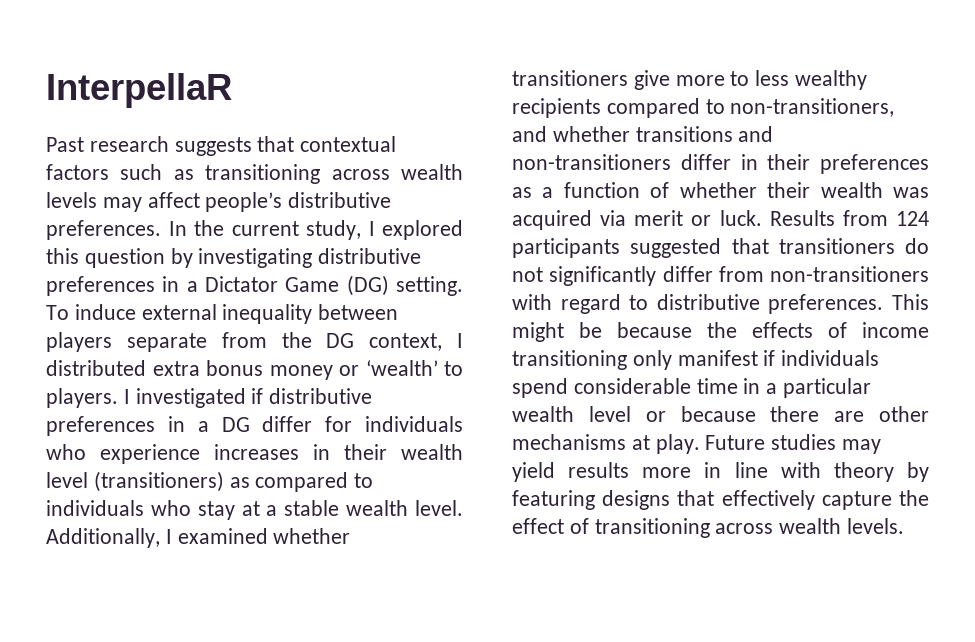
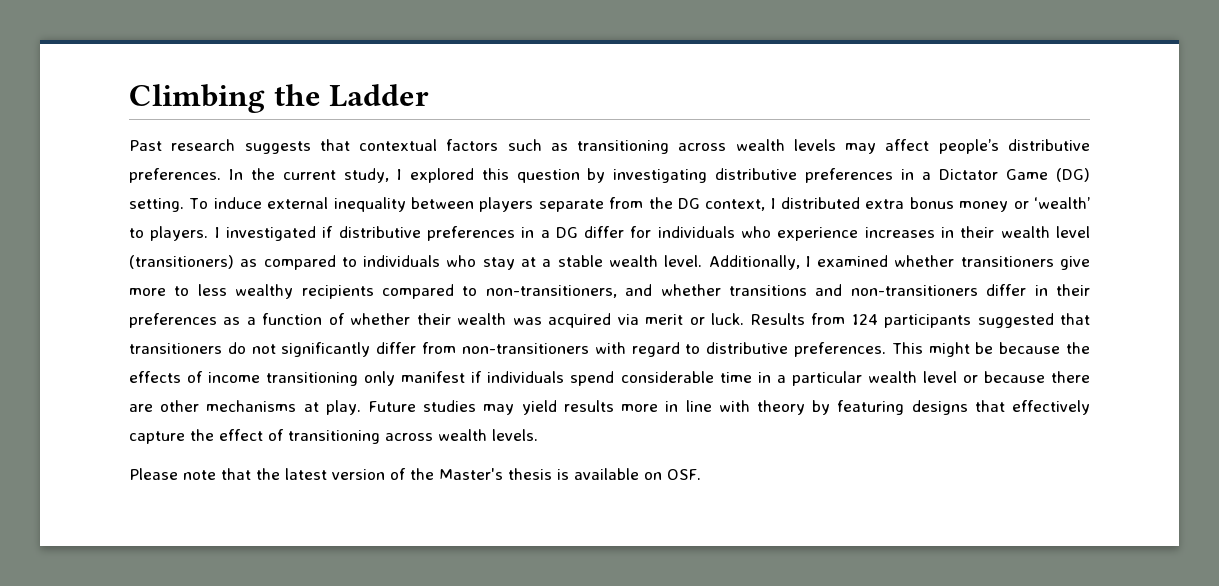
[46,73,232,108] InterpellaR -> [129,84,430,113] Climbing the Ladder
(905, 526) none -> [129,468,701,480] // Please note that the latest version of the Master's thesis is available on OSF.

